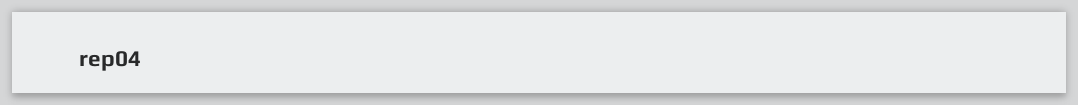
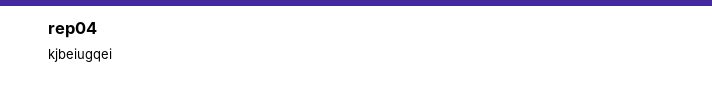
(141, 61) none -> [48,48,112,62] // kjbeiugqei

